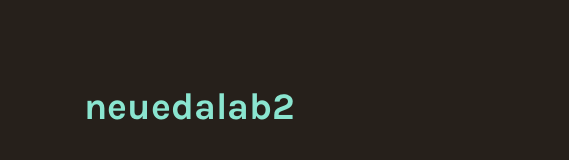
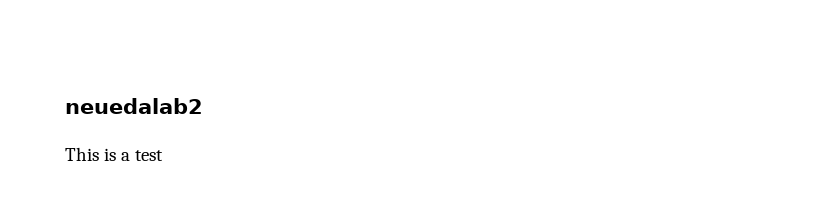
(295, 106) none -> [65,147,164,161] // This is a test

